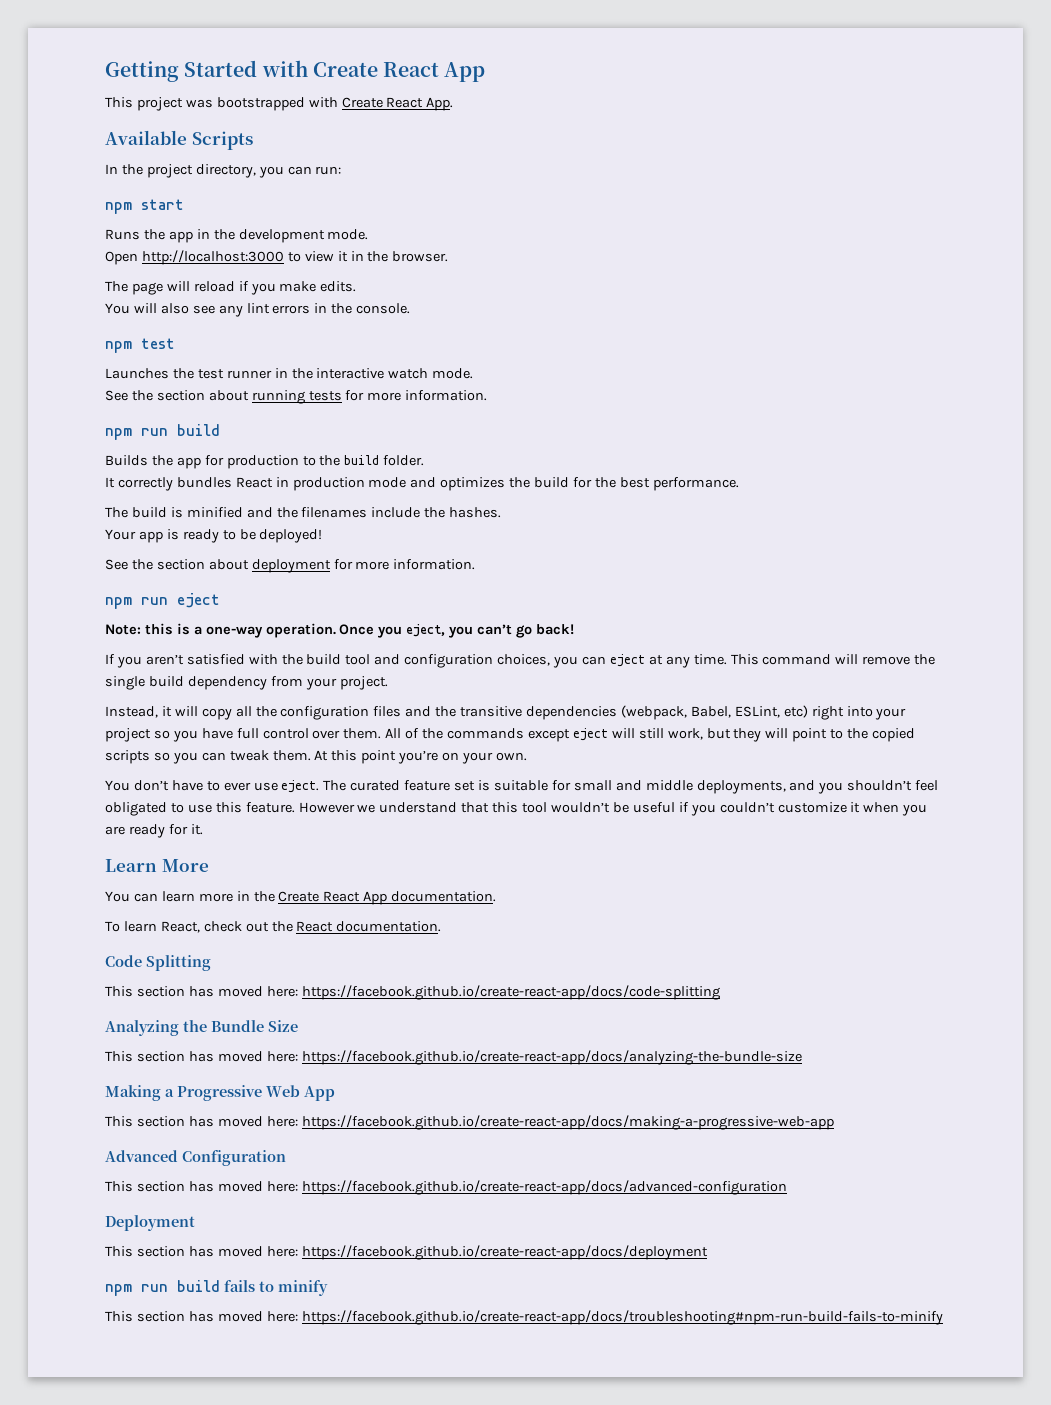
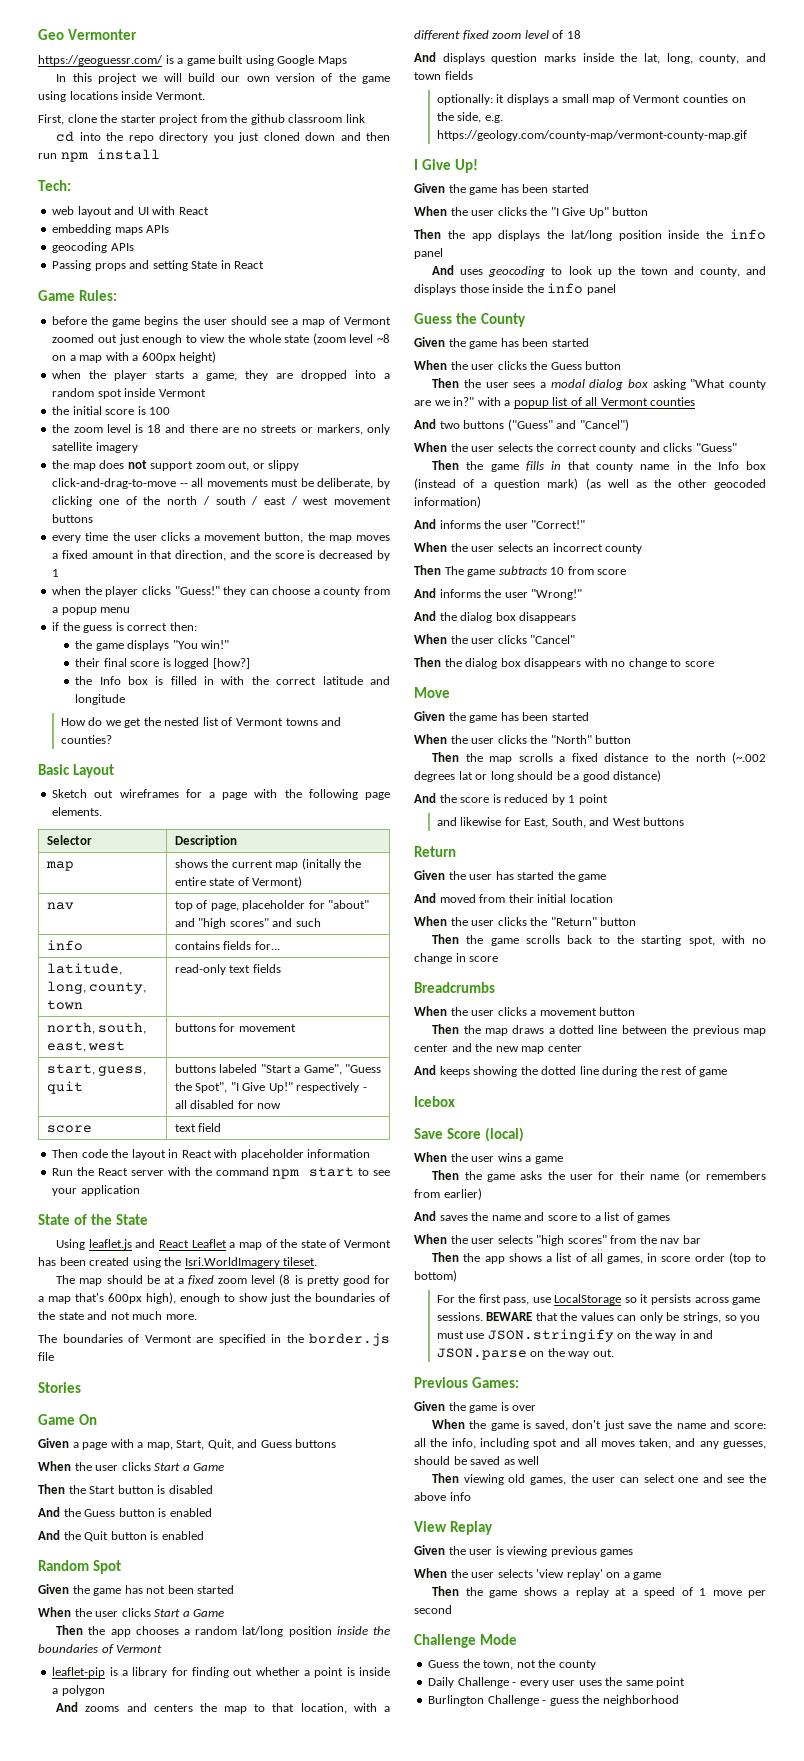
[105,60,486,82] [105,97,454,111] [105,130,253,150] [105,164,342,178] [105,199,184,214] [105,229,369,243] [105,250,449,265] [105,281,357,295] [105,303,411,317] [105,338,175,353] [105,368,474,379] [105,390,488,404] [105,424,220,440] [105,455,425,469] [105,477,739,491] [105,507,502,518] [105,529,323,543] [105,559,476,573] [105,593,220,609] [105,623,574,638] [105,654,936,668] [105,676,388,690] [105,705,907,720] [105,728,916,742] [105,750,527,764] [105,780,939,794] [105,802,928,816] [105,824,203,838] [105,859,209,872] [105,891,497,905] [105,921,442,933] [105,955,211,971] [105,985,720,1000] [105,1020,298,1036] [105,1050,802,1065] [105,1085,335,1101] [105,1115,834,1130] [105,1150,286,1166] [105,1180,787,1195] [105,1215,195,1231] [105,1245,708,1260] [105,1280,328,1296] [105,1310,943,1325] Getting Started with Create React App // This project was bootstrapped with Create React App. // Available Scripts // In the project directory, you can run: // npm start // Runs the app in the development mode. // Open http://localhost:3000 to view it in the browser. // The page will reload if you make edits. // You will also see any lint errors in the console. // npm test // Launches the test runner in the interactive watch mode. // See the section about running tests for more information. // npm run build // Builds the app for production to the build folder. // It correctly bundles React in production mode and optimizes the build for the best performance. // The build is minified and the filenames include the hashes. // Your app is ready to be deployed! // See the section about deployment for more information. // npm run eject // Note: this is a one-way operation. Once you eject, you can’t go back! // If you aren’t satisfied with the build tool and configuration choices, you can eject at any time. This command will remove the single build dependency from your project. // Instead, it will copy all the configuration files and the transitive dependencies (webpack, Babel, ESLint, etc) right into your project so you have full control over them. All of the commands except eject will still work, but they will point to the copied scripts so you can tweak them. At this point you’re on your own. // You don’t have to ever use eject. The curated feature set is suitable for small and middle deployments, and you shouldn’t feel obligated to use this feature. However we understand that this tool wouldn’t be useful if you couldn’t customize it when you are ready for it. // Learn More // You can learn more in the Create React App documentation. // To learn React, check out the React documentation. // Code Splitting // This section has moved here: https://facebook.github.io/create-react-app/docs/code-splitting // Analyzing the Bundle Size // This section has moved here: https://facebook.github.io/create-react-app/docs/analyzing-the-bundle-size // Making a Progressive Web App // This section has moved here: https://facebook.github.io/create-react-app/docs/making-a-progressive-web-app // Advanced Configuration // This section has moved here: https://facebook.github.io/create-react-app/docs/advanced-configuration // Deployment // This section has moved here: https://facebook.github.io/create-react-app/docs/deployment // npm run build fails to minify // This section has moved here: https://facebook.github.io/create-react-app/docs/troubleshooting#npm-run-build-fails-to-minify -> [38,29,138,40] [38,55,347,66] [56,73,390,84] [38,91,205,102] [38,114,365,125] [56,131,390,143] [38,149,160,162] [38,180,71,191] [52,206,209,217] [52,224,170,235] [52,242,134,253] [52,260,265,271] [38,290,118,301] [52,316,391,327] [52,333,390,345] [52,351,217,363] [52,370,390,381] [52,388,206,399] [52,406,171,415] [52,424,390,435] [52,442,138,453] [52,460,300,471] [52,478,390,489] [52,496,391,507] [52,514,94,523] [52,532,391,543] [52,550,390,561] [52,569,60,577] [52,586,390,597] [52,607,131,615] [52,622,197,633] [75,640,230,651] [75,658,250,669] [75,676,390,685] [75,694,126,705] [60,717,342,728] [60,735,112,744] [38,764,114,778] [52,789,390,800] [52,807,103,816] [46,835,92,845] [174,835,237,847] [45,861,74,871] [174,858,362,870] [174,876,303,888] [46,902,74,910] [174,900,370,911] [174,918,321,929] [46,940,83,951] [174,941,280,950] [46,963,122,975] [46,981,147,994] [46,1000,83,1010] [174,964,281,975] [46,1022,147,1034] [46,1041,126,1052] [174,1023,296,1032] [46,1064,147,1076] [46,1081,83,1094] [174,1064,382,1075] [174,1082,367,1093] [174,1100,282,1109] [46,1125,92,1133] [174,1123,222,1132] [52,1149,371,1160] [52,1167,391,1179] [52,1185,140,1196] [38,1214,148,1225] [56,1239,391,1250] [38,1257,318,1268] [56,1274,390,1286] [38,1292,390,1304] [38,1311,197,1320] [38,1333,390,1346] [38,1352,54,1361] [38,1382,81,1393] [38,1414,97,1425] [38,1438,337,1450] [38,1461,225,1471] [38,1484,213,1494] [38,1507,212,1517] [38,1530,204,1542] [38,1560,121,1574] [38,1584,235,1596] [38,1607,225,1617] [56,1625,390,1637] [38,1644,163,1654] [52,1667,390,1678] [52,1685,105,1696] [56,1702,390,1714] [414,30,581,40] [414,52,766,64] [414,71,473,80] [436,94,746,105] [436,112,503,123] [436,130,747,141] [414,159,478,173] [414,183,589,195] [414,206,649,218] [414,229,766,241] [414,248,443,259] [432,265,766,277] [414,283,616,295] [414,313,526,327] [414,337,589,349] [414,360,622,370] [432,378,766,390] [414,397,696,408] [414,419,629,431] [414,442,737,454] [432,460,766,472] [414,478,766,490] [414,496,481,508] [414,519,586,529] [414,542,643,554] [414,565,627,577] [414,588,583,600] [414,611,577,623] [414,634,576,644] [414,657,714,669] [414,687,450,698] [414,711,589,723] [414,734,632,744] [432,752,766,764] [414,770,662,782] [414,793,608,805] [436,817,685,828] [414,846,456,857] [414,870,607,882] [414,893,613,903] [414,916,637,926] [432,934,766,946] [414,953,499,964] [414,982,495,993] [414,1006,636,1016] [432,1024,766,1036] [414,1043,582,1054] [414,1065,728,1077] [414,1096,455,1107] [414,1127,524,1142] [414,1152,563,1164] [432,1170,766,1182] [414,1188,482,1200] [414,1211,671,1223] [414,1234,701,1246] [432,1252,766,1264] [414,1270,457,1282] [436,1294,761,1305] [436,1312,761,1323] [436,1329,714,1342] [436,1348,614,1360] [414,1377,519,1388] [414,1401,537,1413] [432,1419,766,1431] [414,1438,766,1449] [414,1456,540,1465] [432,1473,766,1485] [414,1492,471,1501] [414,1521,493,1535] [414,1545,634,1557] [414,1568,662,1580] [432,1586,767,1598] [414,1605,452,1614] [414,1634,517,1648] [428,1659,596,1670] [428,1677,686,1688] [428,1695,679,1706] Geo Vermonter // https://geoguessr.com/ is a game built using Google Maps // In this project we will build our own version of the game using locations inside Vermont. // First, clone the starter project from the github classroom link // cd into the repo directory you just cloned down and then run npm install // Tech: // web layout and UI with React // embedding maps APIs // geocoding APIs // Passing props and setting State in React // Game Rules: // before the game begins the user should see a map of Vermont zoomed out just enough to view the whole state (zoom level ~8 on a map with a 600px height) // when the player starts a game, they are dropped into a random spot inside Vermont // the initial score is 100 // the zoom level is 18 and there are no streets or markers, only satellite imagery // the map does not support zoom out, or slippy click-and-drag-to-move -- all movements must be deliberate, by clicking one of the north / south / east / west movement buttons // every time the user clicks a movement button, the map moves a fixed amount in that direction, and the score is decreased by 1 // when the player clicks "Guess!" they can choose a county from a popup menu // if the guess is correct then: // the game displays "You win!" // their final score is logged [how?] // the Info box is filled in with the correct latitude and longitude // How do we get the nested list of Vermont towns and counties? // Basic Layout // Sketch out wireframes for a page with the following page elements. // Selector | Description // map | shows the current map (initally the entire state of Vermont) // nav | top of page, placeholder for "about" and "high scores" and such // info | contains fields for... // latitude, long, county, town | read-only text fields // north, south, east, west | buttons for movement // start, guess, quit | buttons labeled "Start a Game", "Guess the Spot", "I Give Up!" respectively - all disabled for now // score | text field // Then code the layout in React with placeholder information // Run the React server with the command npm start to see your application // State of the State // Using leaflet.js and React Leaflet a map of the state of Vermont has been created using the Isri.WorldImagery tileset. // The map should be at a fixed zoom level (8 is pretty good for a map that's 600px high), enough to show just the boundaries of the state and not much more. // The boundaries of Vermont are specified in the border.js file // Stories // Game On // Given a page with a map, Start, Quit, and Guess buttons // When the user clicks Start a Game // Then the Start button is disabled // And the Guess button is enabled // And the Quit button is enabled // Random Spot // Given the game has not been started // When the user clicks Start a Game // Then the app chooses a random lat/long position inside the boundaries of Vermont // leaflet-pip is a library for finding out whether a point is inside a polygon // And zooms and centers the map to that location, with a different fixed zoom level of 18 // And displays question marks inside the lat, long, county, and town fields // optionally: it displays a small map of Vermont counties on the side, e.g. https://geology.com/county-map/vermont-county-map.gif // I Give Up! // Given the game has been started // When the user clicks the "I Give Up" button // Then the app displays the lat/long position inside the info panel // And uses geocoding to look up the town and county, and displays those inside the info panel // Guess the County // Given the game has been started // When the user clicks the Guess button // Then the user sees a modal dialog box asking "What county are we in?" with a popup list of all Vermont counties // And two buttons ("Guess" and "Cancel") // When the user selects the correct county and clicks "Guess" // Then the game fills in that county name in the Info box (instead of a question mark) (as well as the other geocoded information) // And informs the user "Correct!" // When the user selects an incorrect county // Then The game subtracts 10 from score // And informs the user "Wrong!" // And the dialog box disappears // When the user clicks "Cancel" // Then the dialog box disappears with no change to score // Move // Given the game has been started // When the user clicks the "North" button // Then the map scrolls a fixed distance to the north (~.002 degrees lat or long should be a good distance) // And the score is reduced by 1 point // and likewise for East, South, and West buttons // Return // Given the user has started the game // And moved from their initial location // When the user clicks the "Return" button // Then the game scrolls back to the starting spot, with no change in score // Breadcrumbs // When the user clicks a movement button // Then the map draws a dotted line between the previous map center and the new map center // And keeps showing the dotted line during the rest of game // Icebox // Save Score (local) // When the user wins a game // Then the game asks the user for their name (or remembers from earlier) // And saves the name and score to a list of games // When the user selects "high scores" from the nav bar // Then the app shows a list of all games, in score order (top to bottom) // For the first pass, use LocalStorage so it persists across game sessions. BEWARE that the values can only be strings, so you must use JSON.stringify on the way in and JSON.parse on the way out. // Previous Games: // Given the game is over // When the game is saved, don't just save the name and score: all the info, including spot and all moves taken, and any guesses, should be saved as well // Then viewing old games, the user can select one and see the above info // View Replay // Given the user is viewing previous games // When the user selects 'view replay' on a game // Then the game shows a replay at a speed of 1 move per second // Challenge Mode // Guess the town, not the county // Daily Challenge - every user uses the same point // Burlington Challenge - guess the neighborhood

